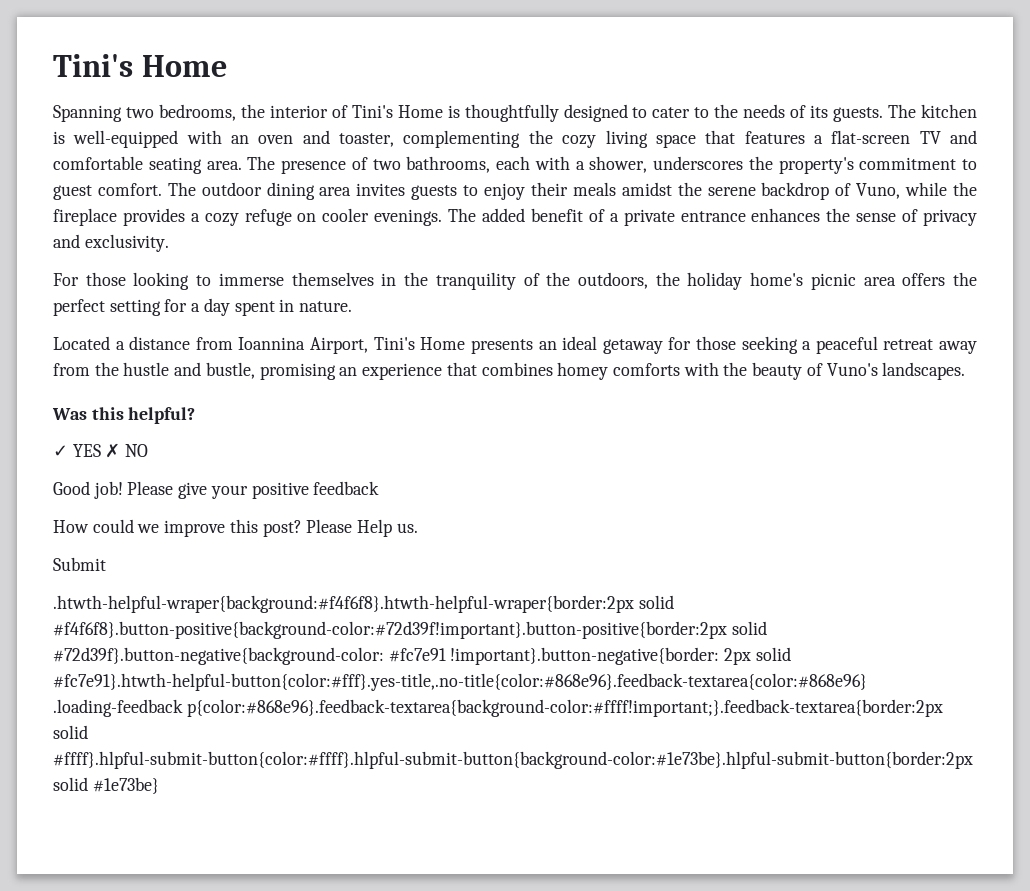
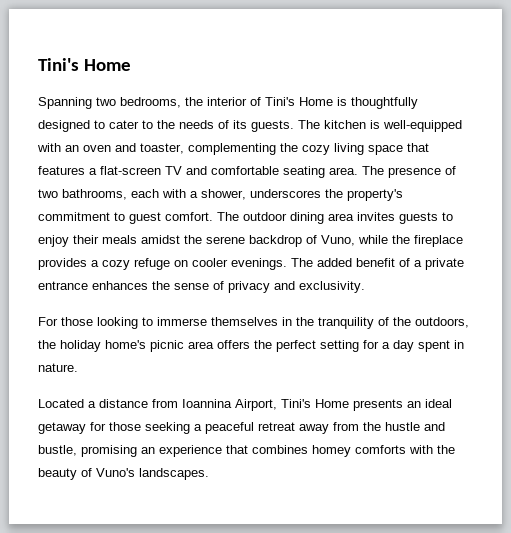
[52,407,196,424] [53,443,149,458] [53,481,380,499] [53,519,418,537] [53,557,106,571] [53,595,674,613] [53,621,767,639] [53,647,791,665] [53,673,867,691] [53,699,943,717] [53,725,88,739] [53,751,973,769] [53,777,159,794] // Was this helpful? // ✓ YES ✗ NO // Good job! Please give your positive feedback // How could we improve this post? Please Help us. // Submit // .htwth-helpful-wraper{background:#f4f6f8}.htwth-helpful-wraper{border:2px solid #f4f6f8}.button-positive{background-color:#72d39f!important}.button-positive{border:2px solid #72d39f}.button-negative{background-color: #fc7e91 !important}.button-negative{border: 2px solid #fc7e91}.htwth-helpful-button{color:#fff}.yes-title,.no-title{color:#868e96}.feedback-textarea{color:#868e96} .loading-feedback p{color:#868e96}.feedback-textarea{background-color:#ffff!important;}.feedback-textarea{border:2px solid #ffff}.hlpful-submit-button{color:#ffff}.hlpful-submit-button{background-color:#1e73be}.hlpful-submit-button{border:2px solid #1e73be} -> (209, 474) none

